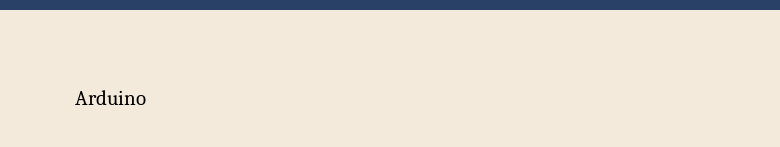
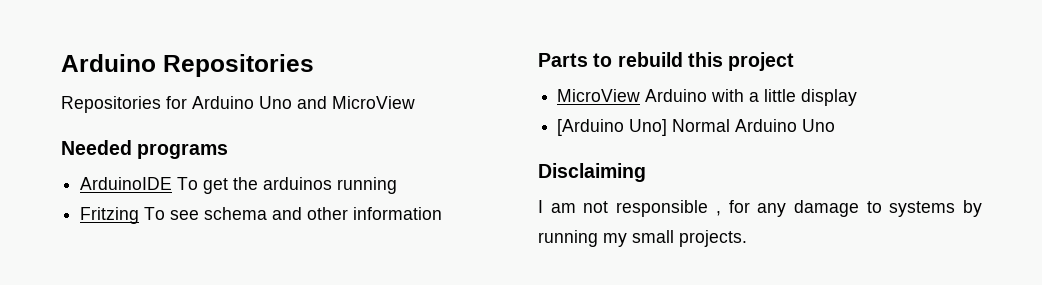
[75,90,146,105] Arduino -> [61,54,314,77] [61,96,415,113] [61,140,229,159] [80,177,398,194] [80,207,443,224] [538,52,795,71] [557,89,858,106] [557,119,836,136] [538,163,646,182] [538,200,982,217] [538,230,747,247] Arduino Repositories // Repositories for Arduino Uno and MicroView // Needed programs // ArduinoIDE To get the arduinos running // Fritzing To see schema and other information // Parts to rebuild this project // MicroView Arduino with a little display // [Arduino Uno] Normal Arduino Uno // Disclaiming // I am not responsible , for any damage to systems by running my small projects.

